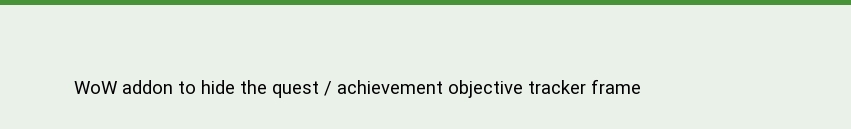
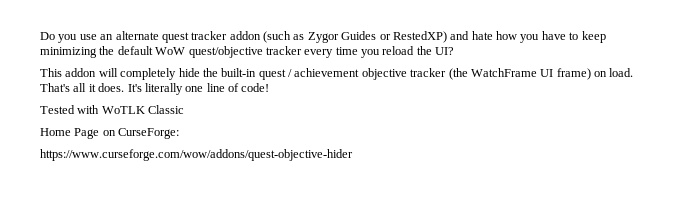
[74,80,196,94] WoW addon to -> [40,31,606,43] [40,46,455,58] [40,68,177,80] Do you use an alternate quest tracker addon (such as Zygor Guides or RestedXP) and hate how you have to keep minimizing the default WoW quest/objective tracker every time you reload the UI? // This addon will completely
(267, 87) none -> [221,68,257,77] built-in
[591,79,641,94] frame -> [448,68,634,80] [40,83,270,95] [40,105,185,114] [40,128,180,139] [40,149,353,161] (the WatchFrame UI frame) on load. That's all it does. It's literally one line of code! // Tested with WoTLK Classic // Home Page on CurseForge: // https://www.curseforge.com/wow/addons/quest-objective-hider

